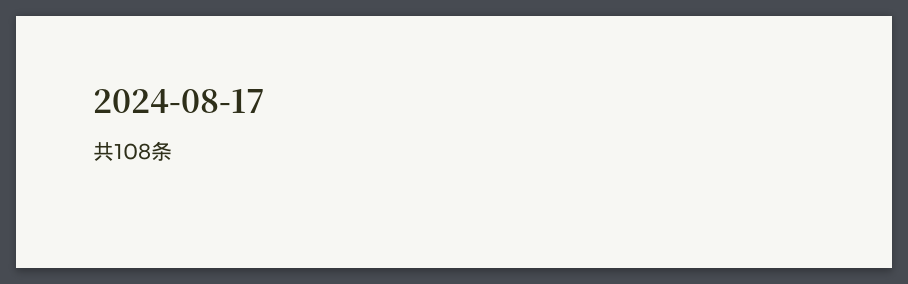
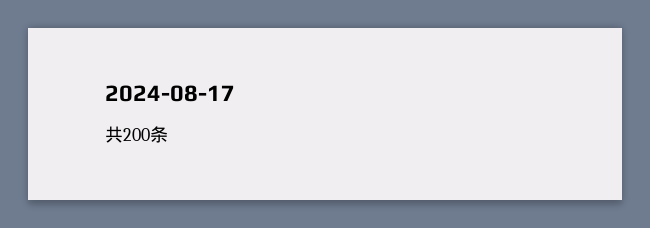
[114,143,151,160] 108 -> [123,128,150,141] 200

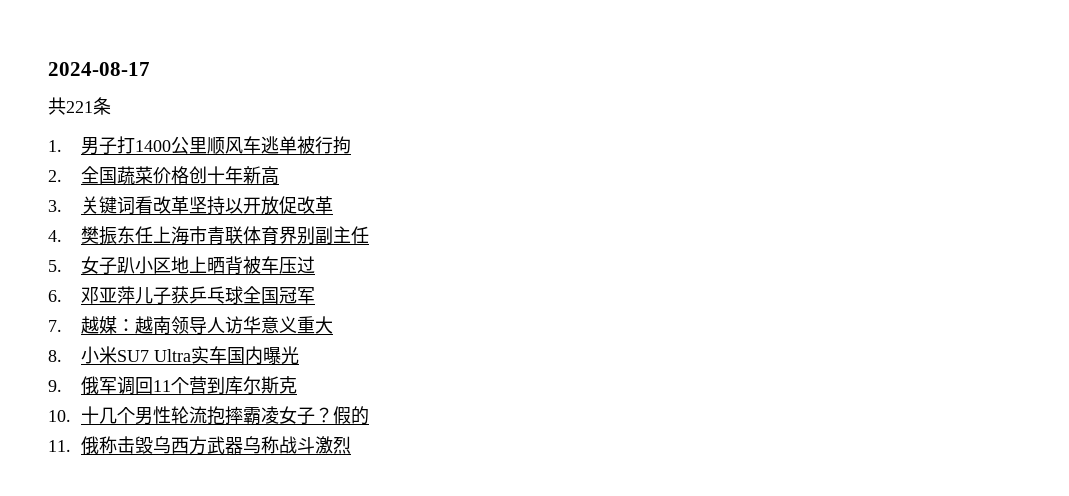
[123,128,150,141] 200 -> [66,101,93,113] 221
(168, 134) none -> [48,136,352,155] [48,166,280,185] [48,196,334,215] [48,226,370,245] [48,256,316,275] [48,286,316,305] [48,316,334,334] [48,346,300,365] [48,376,298,395] [48,406,370,425] [48,436,352,455] // 1.男子打1400公里顺风车逃单被行拘 // 2.全国蔬菜价格创十年新高 // 3.关键词看改革坚持以开放促改革 // 4.樊振东任上海市青联体育界别副主任 // 5.女子趴小区地上晒背被车压过 // 6.邓亚萍儿子获乒乓球全国冠军 // 7.越媒：越南领导人访华意义重大 // 8.小米SU7 Ultra实车国内曝光 // 9.俄军调回11个营到库尔斯克 // 10.十几个男性轮流抱摔霸凌女子？假的 // 11.俄称击毁乌西方武器乌称战斗激烈

